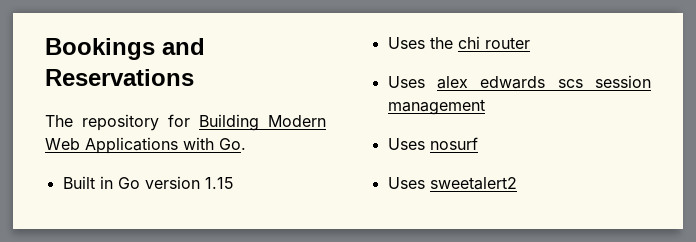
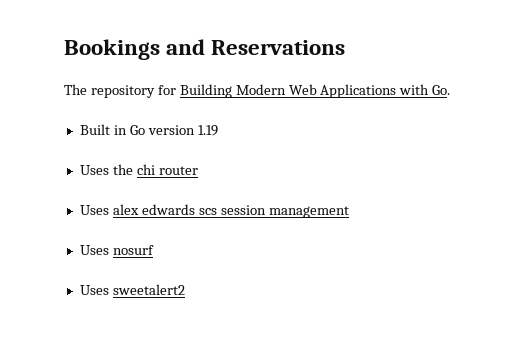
[204,177,234,189] 1.15 -> [197,125,218,136] 1.19

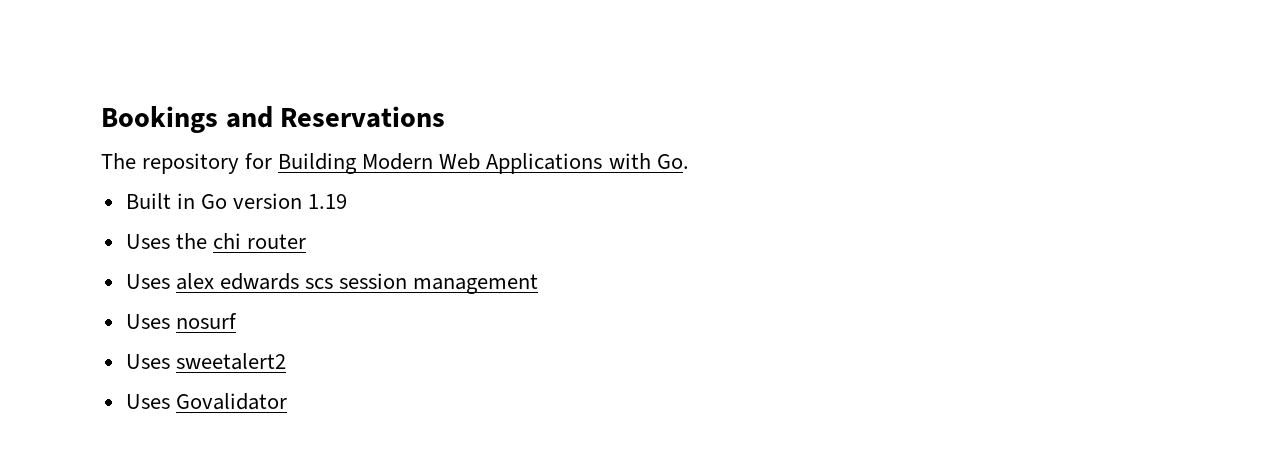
(185, 289) none -> [125,393,287,410] // Uses Govalidator

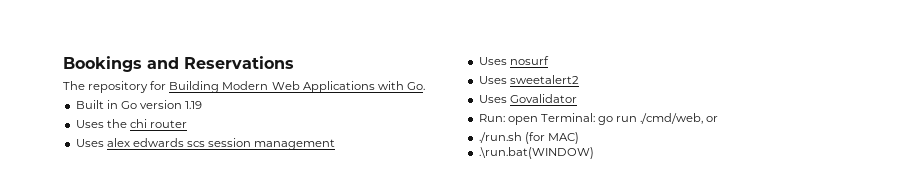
(287, 401) none -> [478,113,719,125] [478,132,579,144] [478,147,594,159] // Run: open Terminal: go run ./cmd/web, or // ./run.sh (for MAC) // .\run.bat(WINDOW)

